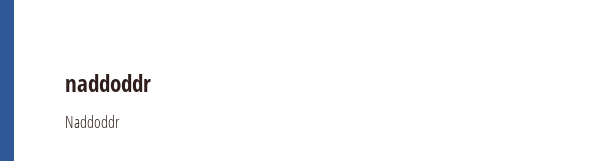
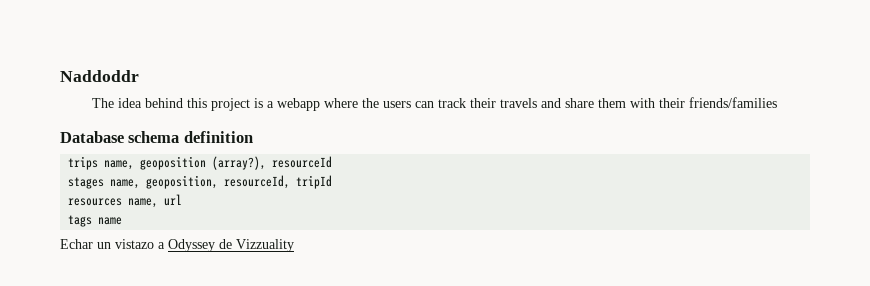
[65,74,151,92] [65,115,120,128] naddoddr // Naddoddr -> [60,70,139,82] [91,97,777,111] [60,131,253,143] [68,156,333,170] [68,175,333,189] [68,194,183,208] [68,215,123,227] [60,239,294,252] Naddoddr // The idea behind this project is a webapp where the users can track their travels and share them with their friends/families // Database schema definition // trips name, geoposition (array?), resourceId // stages name, geoposition, resourceId, tripId // resources name, url // tags name // Echar un vistazo a Odyssey de Vizzuality

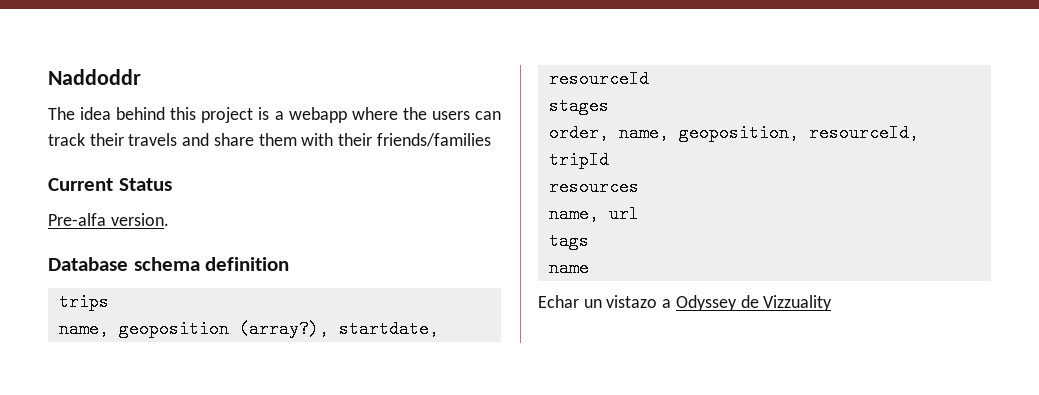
(777, 102) none -> [48,178,172,191] [48,213,169,226] // Current Status // Pre-alfa version.
(99, 163) none -> (109, 302) //
(267, 163) none -> [338,320,439,338] startdate,
(105, 183) none -> [548,124,609,142] // order,
(123, 202) none -> (639, 187) //
(93, 221) none -> (589, 241) //

